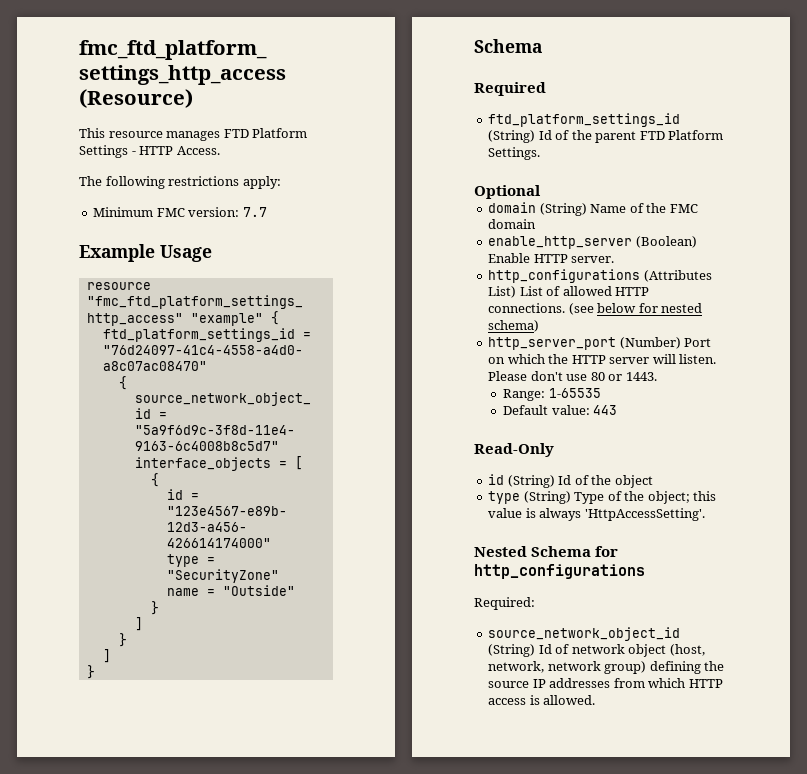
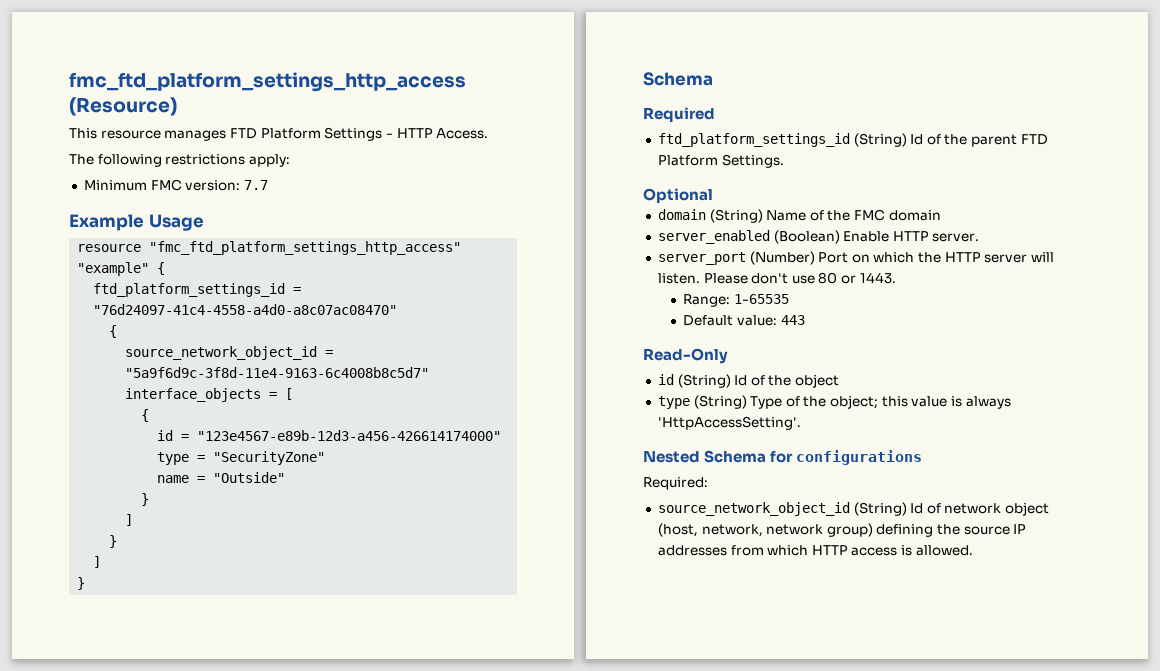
[488,236,633,249] enable_http_server -> [657,230,770,244] server_enabled
[488,269,712,283] [488,286,650,298] [488,303,703,315] [488,320,540,332] [488,337,617,350] http_configurations (Attributes List) List of allowed HTTP connections. (see below for nested schema) // http_server_port -> [657,252,746,265] server_port
[474,564,645,579] http_configurations -> [796,450,923,465] configurations

